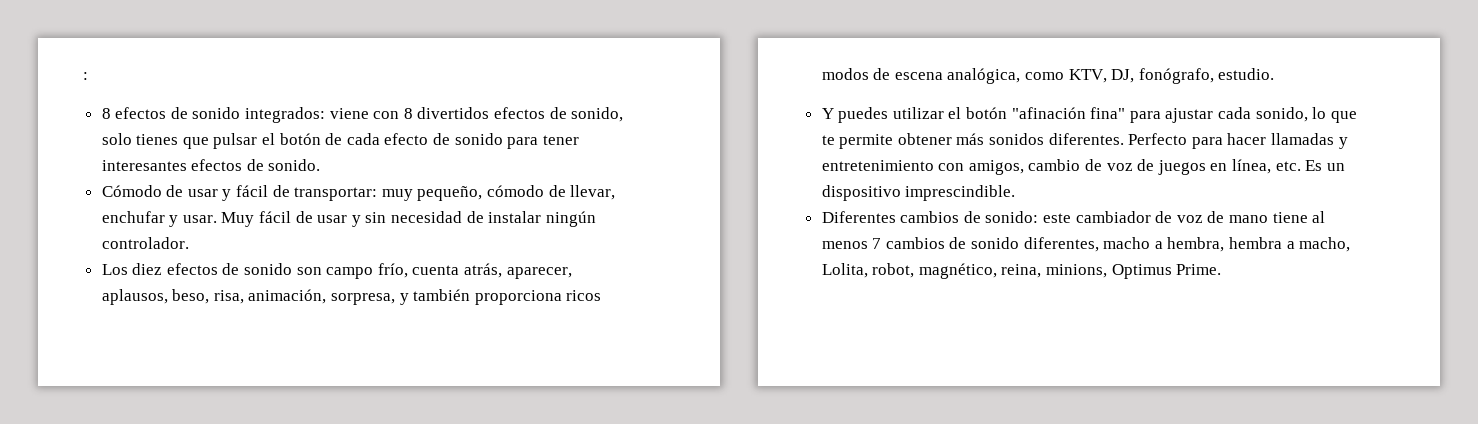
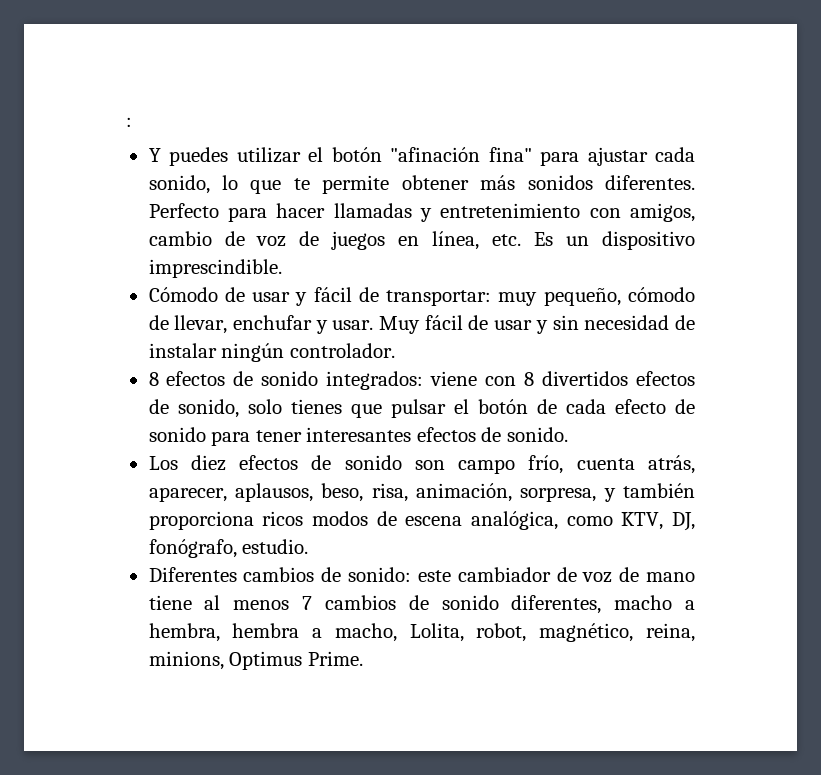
[101,107,624,123] [101,133,579,149] [101,159,321,171] [101,185,616,201] [101,211,596,227] [101,237,189,249] [101,263,572,279] [101,289,602,305] [821,68,1275,84] // 8 efectos de sonido integrados: viene con 8 divertidos efectos de sonido, solo tienes que pulsar el botón de cada efecto de sonido para tener interesantes efectos de sonido. // Cómodo de usar y fácil de transportar: muy pequeño, cómodo de llevar, enchufar y usar. Muy fácil de usar y sin necesidad de instalar ningún controlador. // Los diez efectos de sonido son campo frío, cuenta atrás, aparecer, aplausos, beso, risa, animación, sorpresa, y también proporciona ricos modos de escena analógica, como KTV, DJ, fonógrafo, estudio. -> (132, 122) none
(1016, 193) none -> [148,287,696,306] [148,315,695,334] [148,343,395,362] [148,371,696,390] [148,399,696,418] [148,427,568,446] [148,455,696,474] [148,483,696,502] [148,511,696,531] [148,539,309,558] // Cómodo de usar y fácil de transportar: muy pequeño, cómodo de llevar, enchufar y usar. Muy fácil de usar y sin necesidad de instalar ningún controlador. // 8 efectos de sonido integrados: viene con 8 divertidos efectos de sonido, solo tienes que pulsar el botón de cada efecto de sonido para tener interesantes efectos de sonido. // Los diez efectos de sonido son campo frío, cuenta atrás, aparecer, aplausos, beso, risa, animación, sorpresa, y también proporciona ricos modos de escena analógica, como KTV, DJ, fonógrafo, estudio.

